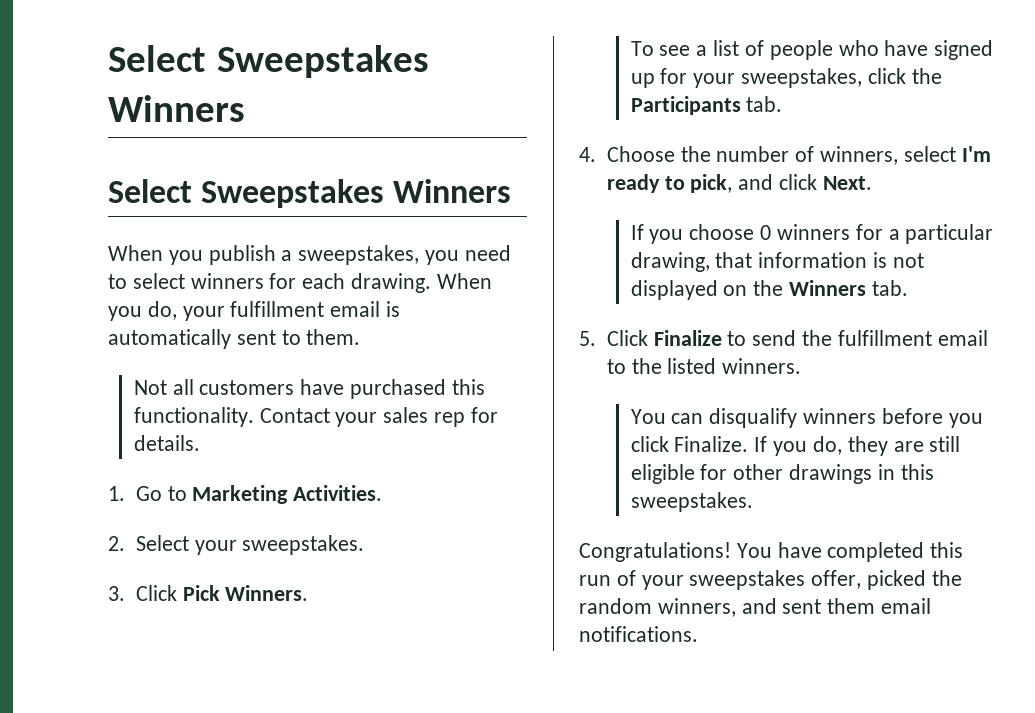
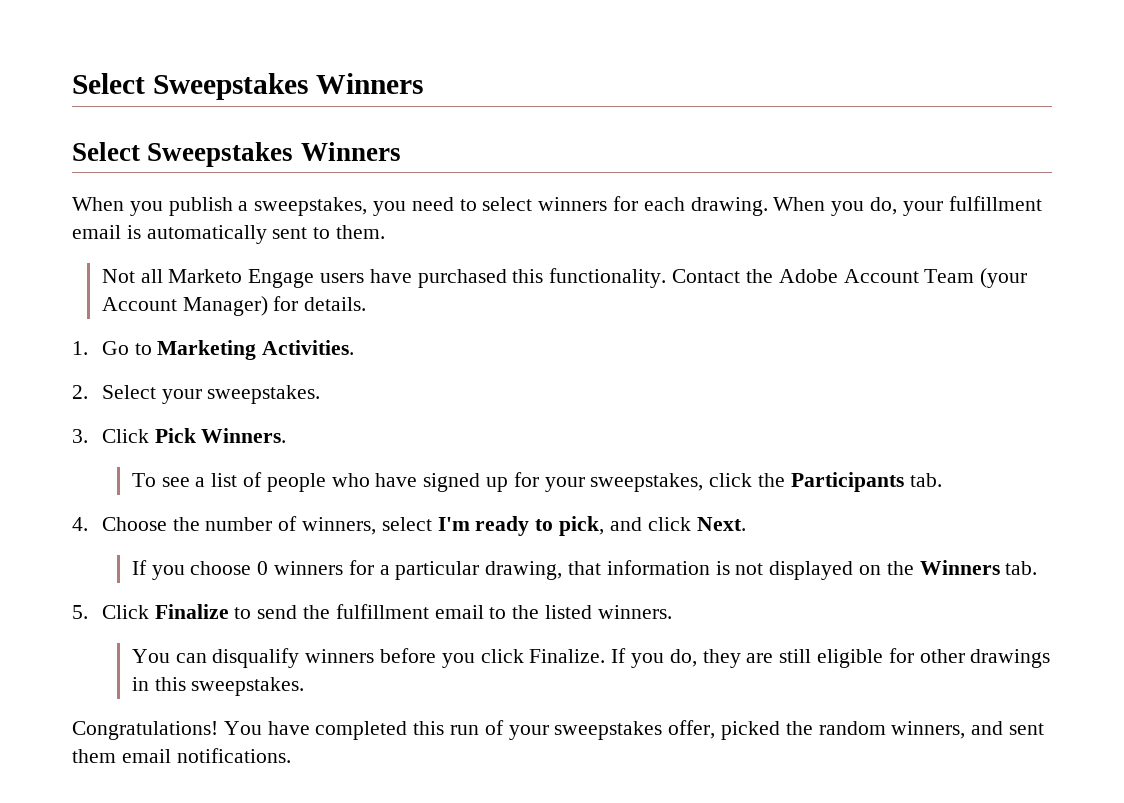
[199,380,295,395] customers -> [168,269,365,288] Marketo Engage users
[335,407,466,427] your sales rep -> [745,268,1028,288] [101,296,268,316] the Adobe Account Team (your Account Manager)

